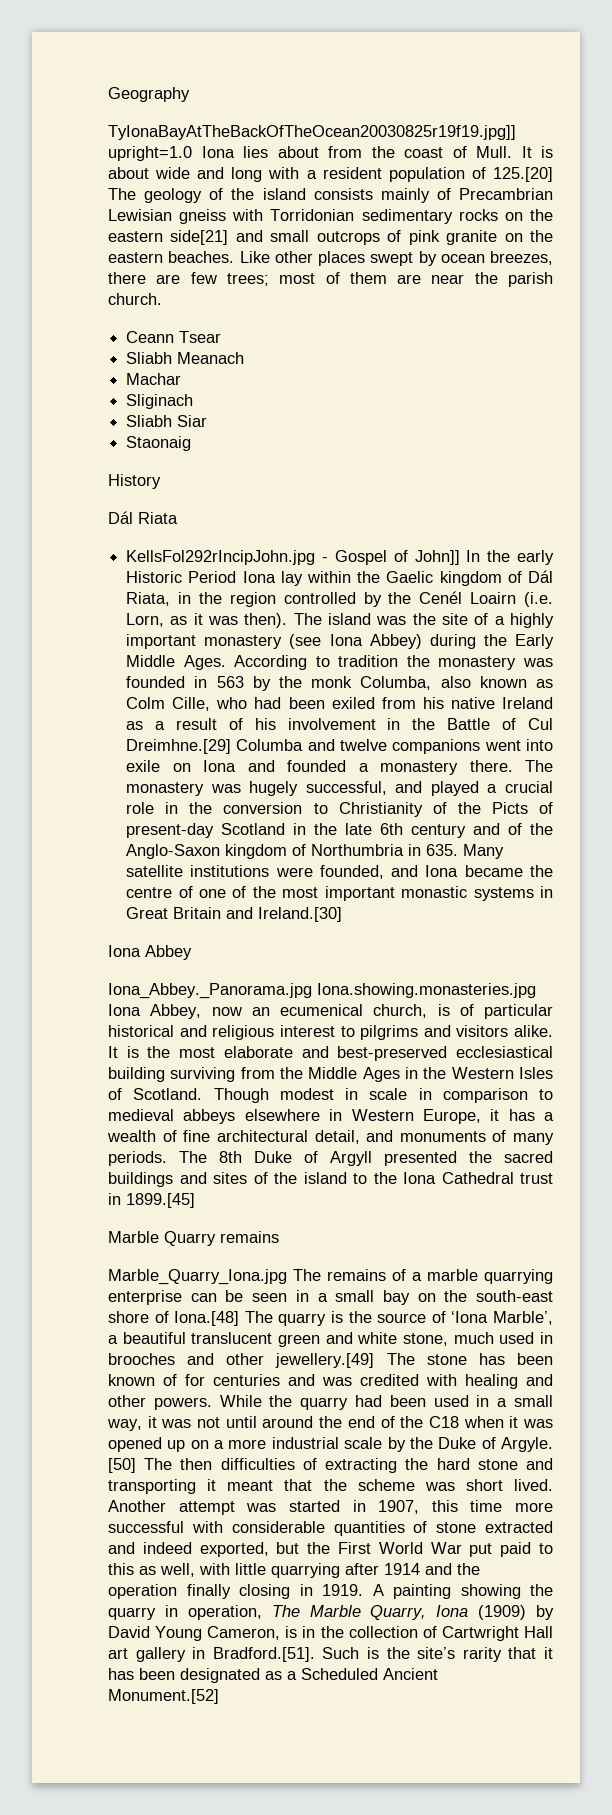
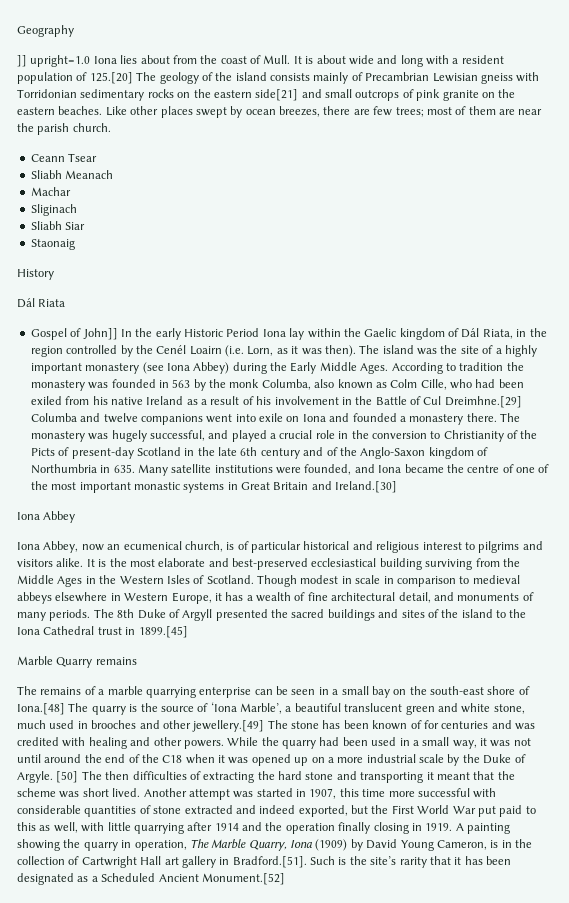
[108,125,516,140] TyIonaBayAtTheBackOfTheOcean20030825r19f19.jpg]] -> [17,55,27,67] ]]
[126,550,328,565] KellsFol292rIncipJohn.jpg - -> (66, 303) none
[108,983,536,999] Iona_Abbey._Panorama.jpg Iona.showing.monasteries.jpg -> (76, 517) none
[108,1269,287,1285] Marble_Quarry_Iona.jpg -> (137, 661) none

